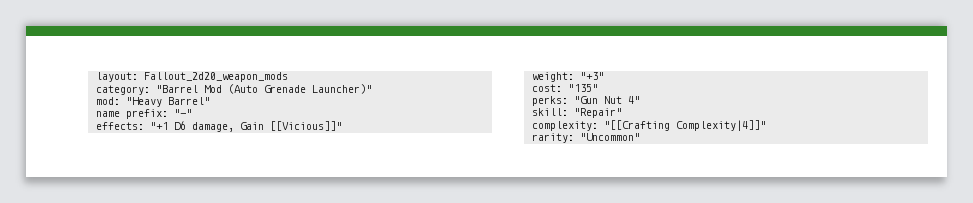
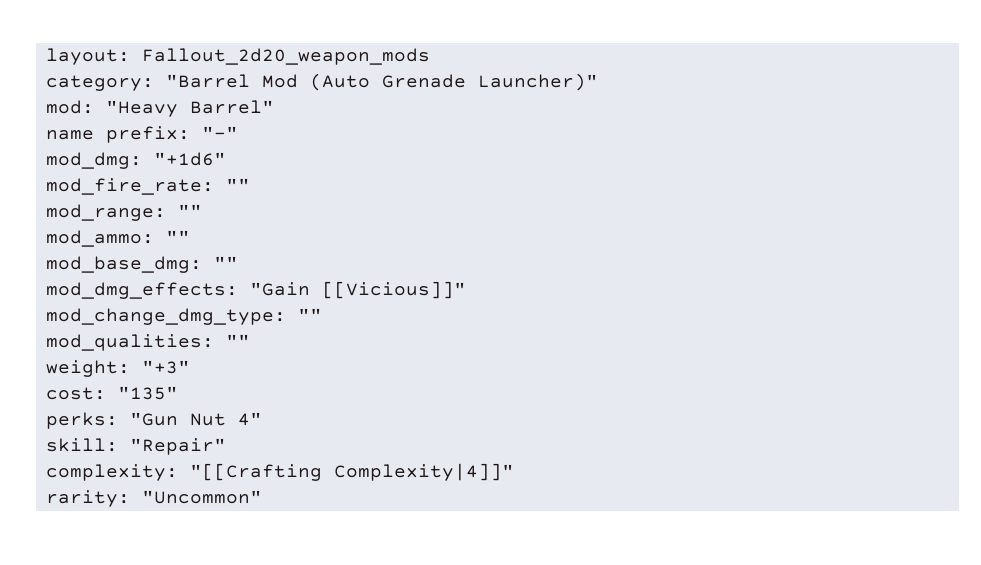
[95,121,342,132] effects: "+1 D6 damage, Gain [[Vicious]]" -> [45,152,226,169] [45,178,250,195] [45,204,202,221] [45,230,190,247] [45,256,238,273] [45,281,466,299] [45,308,322,325] [45,334,250,351] mod_dmg: "+1d6" // mod_fire_rate: "" // mod_range: "" // mod_ammo: "" // mod_base_dmg: "" // mod_dmg_effects: "Gain [[Vicious]]" // mod_change_dmg_type: "" // mod_qualities: ""

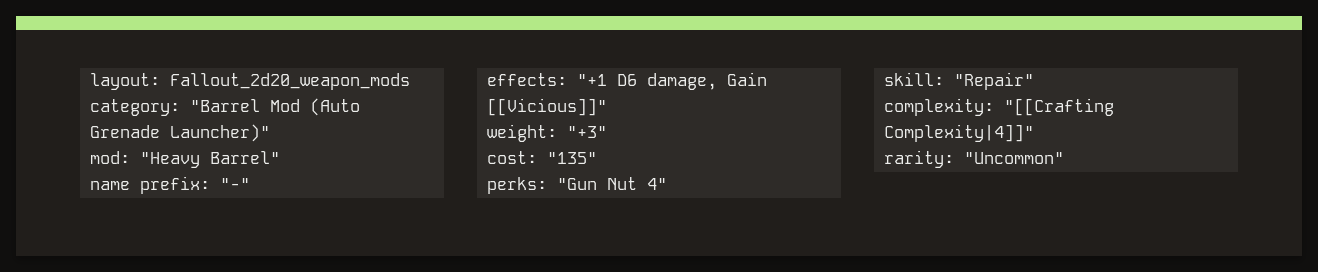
[45,152,226,169] [45,178,250,195] [45,204,202,221] [45,230,190,247] [45,256,238,273] [45,281,466,299] [45,308,322,325] [45,334,250,351] mod_dmg: "+1d6" // mod_fire_rate: "" // mod_range: "" // mod_ammo: "" // mod_base_dmg: "" // mod_dmg_effects: "Gain [[Vicious]]" // mod_change_dmg_type: "" // mod_qualities: "" -> [487,72,768,90] [487,98,608,116] effects: "+1 D6 damage, Gain [[Vicious]]"

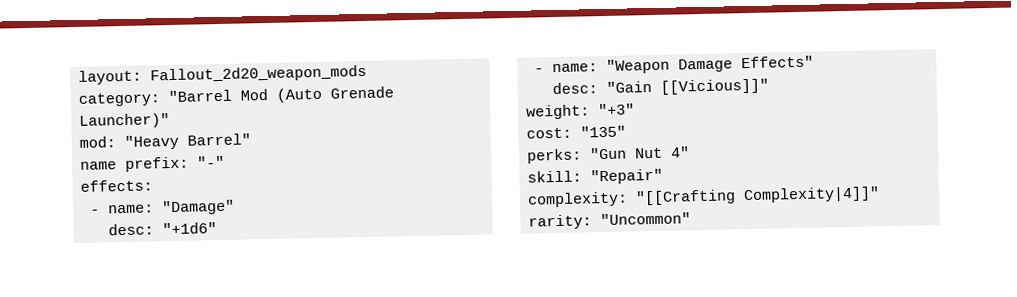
[577,72,768,90] "+1 D6 damage, Gain -> [90,199,236,216] [108,222,218,236] [534,55,815,74] [552,80,653,95] // - name: "Damage" // desc: "+1d6" // - name: "Weapon Damage Effects" // desc: "Gain

